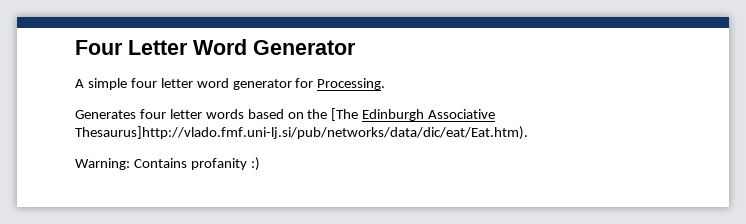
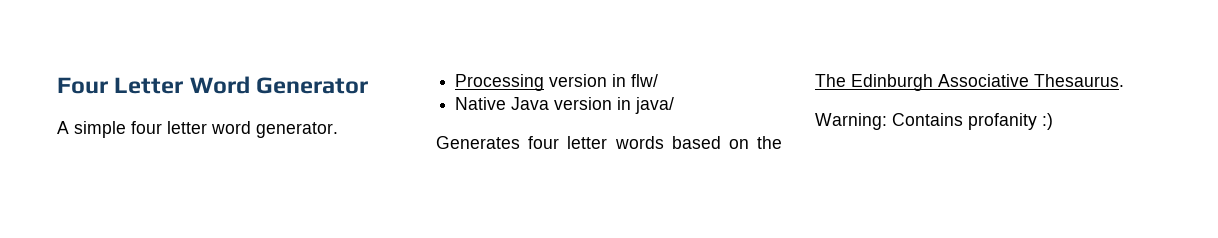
[232,78,386,90] generator for Processing. -> [256,122,338,138] [455,74,659,91] [455,97,675,114] generator. // Processing version in flw/ // Native Java version in java/
[331,108,359,121] [The -> [815,74,846,87] The
[75,126,528,140] Thesaurus]http://vlado.fmf.uni-lj.si/pub/networks/data/dic/eat/Eat.htm). -> [1034,74,1124,87] Thesaurus.

